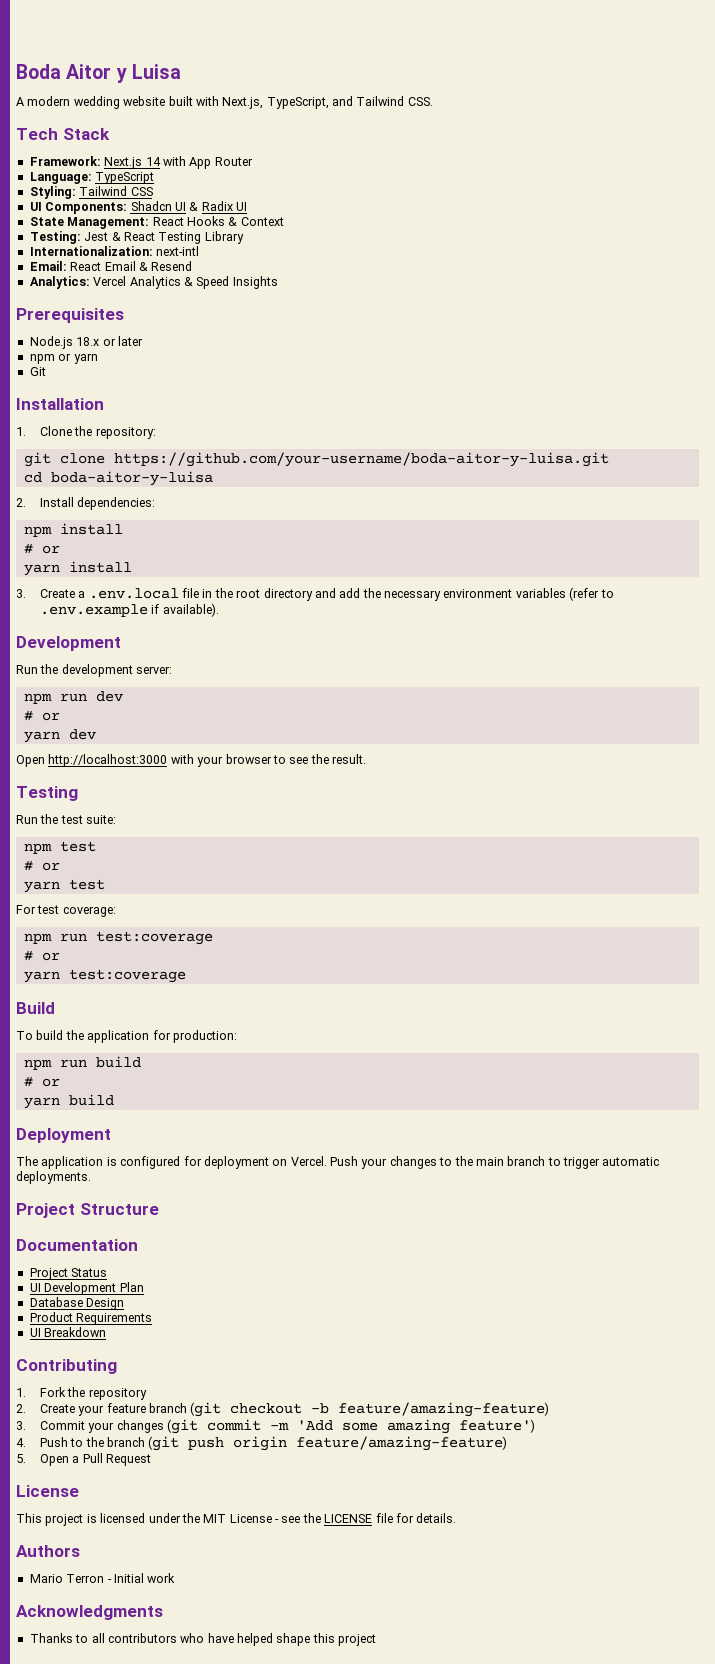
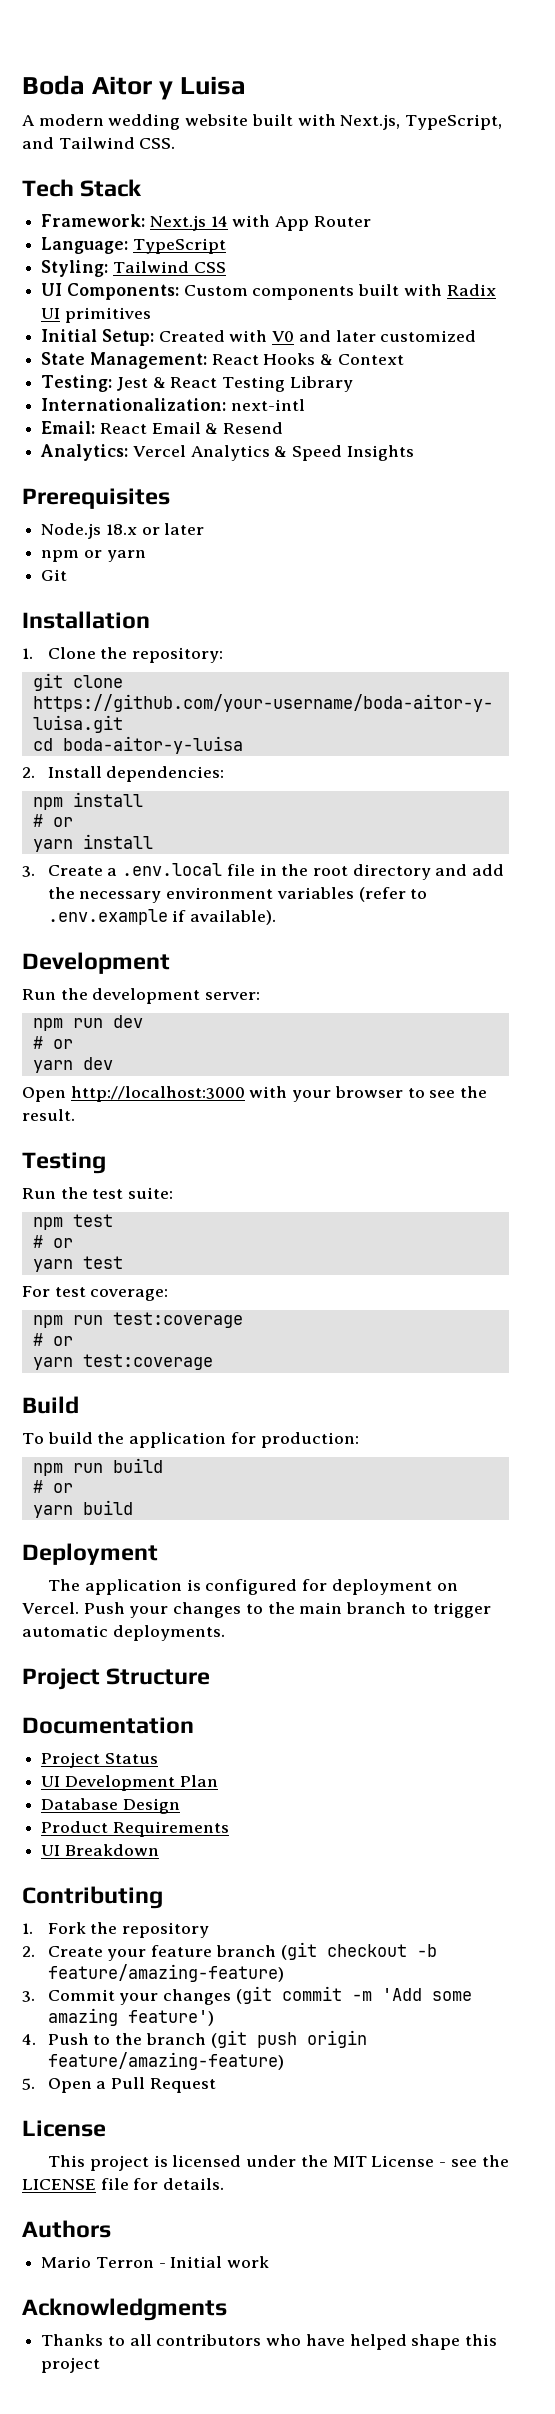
[130,201,247,211] Shadcn UI & Radix UI -> [183,284,496,300] [41,307,151,323] [41,329,477,346] Custom components built with Radix UI primitives // Initial Setup: Created with V0 and later customized

